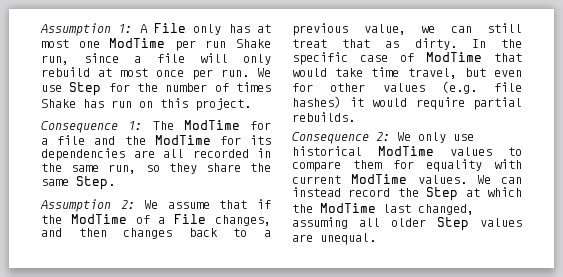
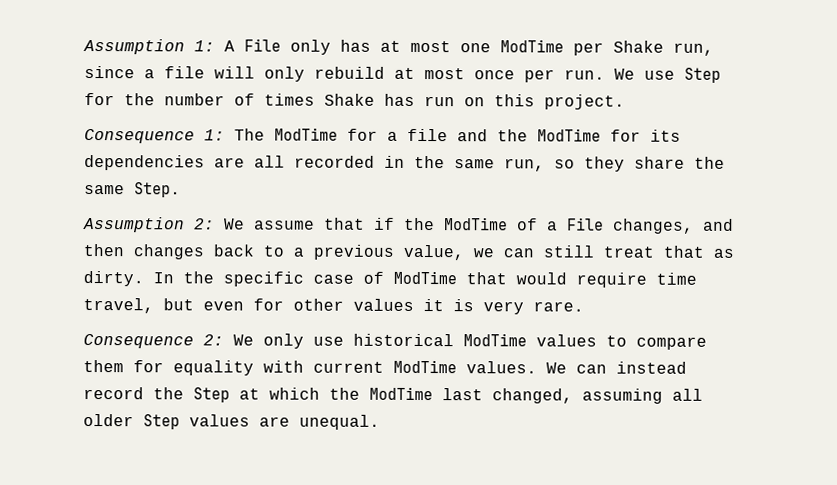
[205,40,227,48] run -> (604, 49) none
[335,68,364,77] take -> [576,272,647,288] require
[441,81,522,94] [292,96,522,110] [292,112,355,122] (e.g. file hashes) it would require partial rebuilds. -> [423,299,584,315] it is very rare.

